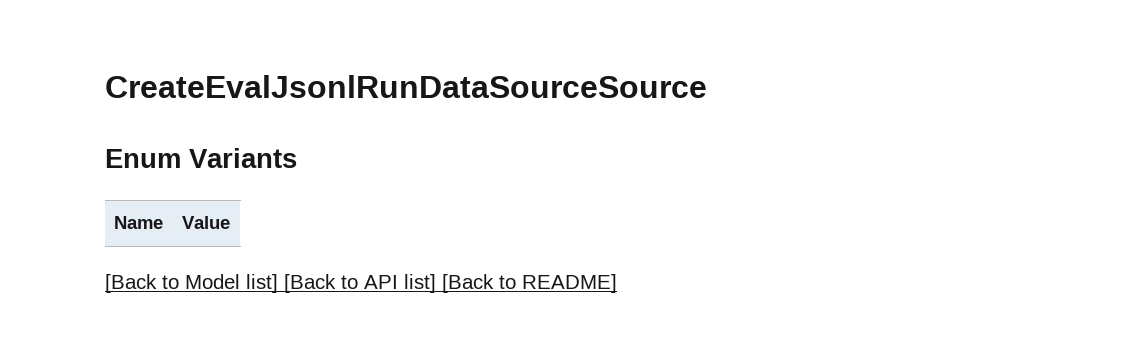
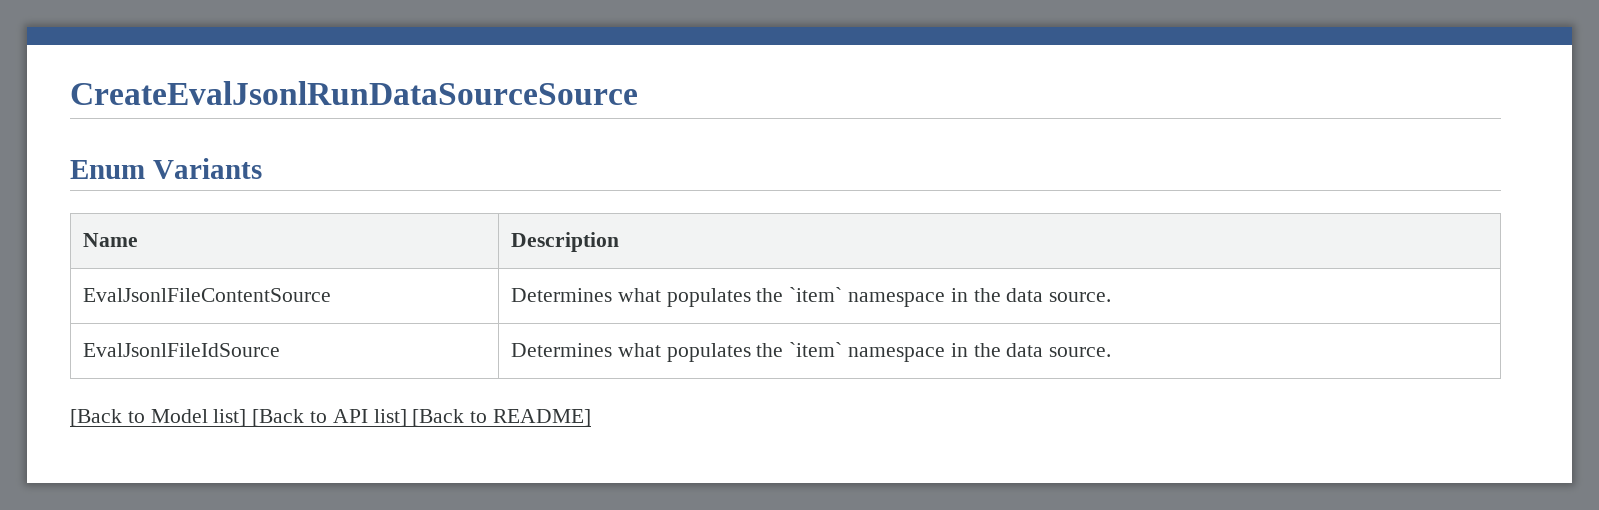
[182,216,231,229] Value -> [510,232,619,252] [82,288,331,302] [510,287,1112,307] [82,343,280,357] [510,342,1112,362] Description // EvalJsonlFileContentSource | Determines what populates the `item` namespace in the data source. // EvalJsonlFileIdSource | Determines what populates the `item` namespace in the data source.

